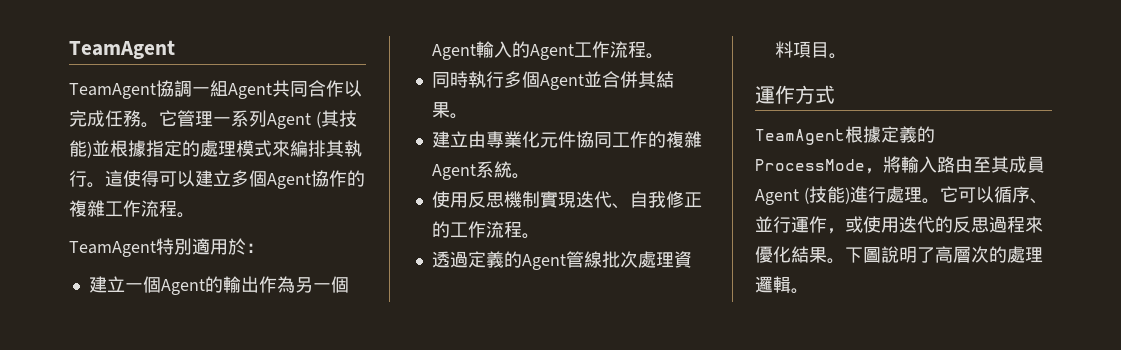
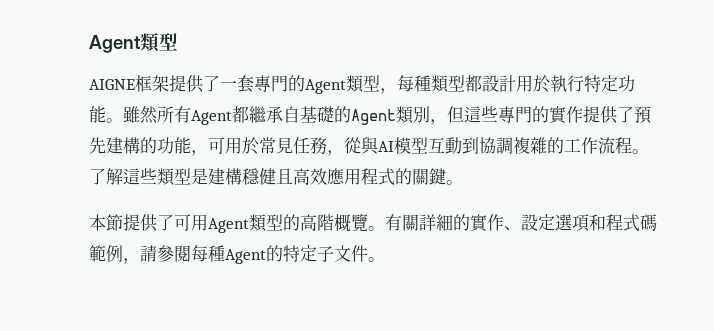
[69,40,175,59] [69,80,362,99] [69,110,357,129] [69,140,362,158] [69,170,365,189] [69,200,195,218] [69,238,264,257] [88,276,349,295] [431,41,664,60] [431,71,674,90] [431,102,468,119] [431,131,702,148] [431,161,530,180] [431,191,702,209] [431,221,540,239] [431,251,692,270] [774,41,847,59] [755,85,835,104] [755,126,935,145] [755,156,1045,174] [755,186,1048,205] [755,216,1043,234] [755,246,1043,264] [755,276,791,293] TeamAgent // TeamAgent協調一組Agent共同合作以完成任務。它管理一系列Agent (其技能)並根據指定的處理模式來編排其執行。這使得可以建立多個Agent協作的複雜工作流程。 // TeamAgent特別適用於： // 建立一個Agent的輸出作為另一個Agent輸入的Agent工作流程。 // 同時執行多個Agent並合併其結果。 // 建立由專業化元件協同工作的複雜Agent系統。 // 使用反思機制實現迭代、自我修正的工作流程。 // 透過定義的Agent管線批次處理資料項目。 // 運作方式 // TeamAgent根據定義的ProcessMode，將輸入路由至其成員Agent (技能)進行處理。它可以循序、並行運作，或使用迭代的反思過程來優化結果。下圖說明了高層次的處理邏輯 -> [89,33,178,53] [89,75,635,94] [89,106,651,125] [89,137,649,156] [89,168,463,186] [89,214,657,233] [89,245,368,264] Agent類型 // AIGNE框架提供了一套專門的Agent類型，每種類型都設計用於執行特定功能。雖然所有Agent都繼承自基礎的Agent類別，但這些專門的實作提供了預先建構的功能，可用於常見任務，從與AI模型互動到協調複雜的工作流程。了解這些類型是建構穩健且高效應用程式的關鍵。 // 本節提供了可用Agent類型的高階概覽。有關詳細的實作、設定選項和程式碼範例，請參閱每種Agent的特定子文件

